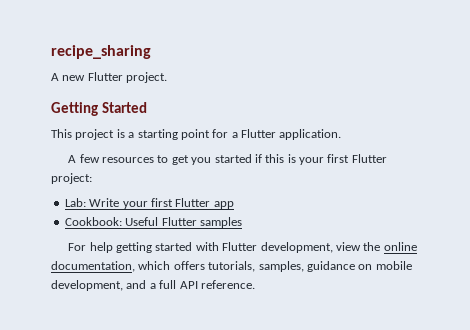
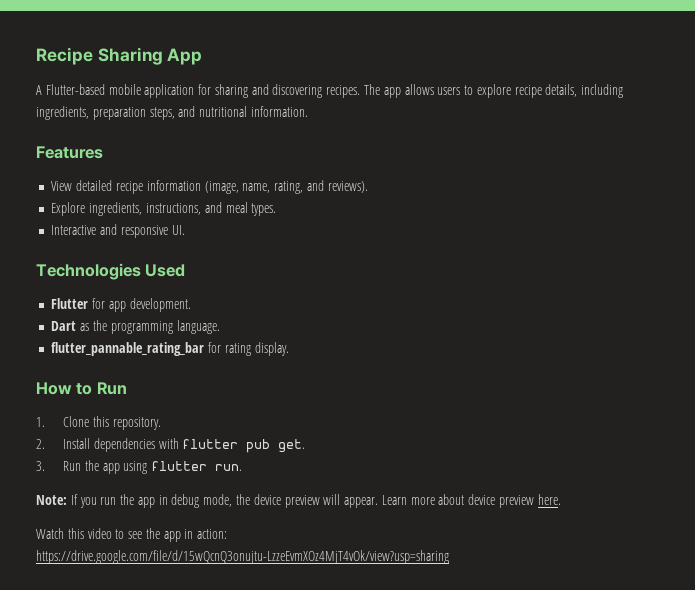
[51,45,151,59] [51,72,168,83] [51,102,147,116] [51,129,342,140] [68,154,387,165] [51,173,92,184] [64,198,234,209] [64,217,242,228] [68,242,417,253] [51,261,412,272] [51,280,255,291] recipe_sharing // A new Flutter project. // Getting Started // This project is a starting point for a Flutter application. // A few resources to get you started if this is your first Flutter project: // Lab: Write your first Flutter app // Cookbook: Useful Flutter samples // For help getting started with Flutter development, view the online documentation, which offers tutorials, samples, guidance on mobile development, and a full API reference. -> [36,47,203,65] [36,84,624,98] [36,106,308,120] [36,146,103,159] [51,180,368,194] [51,202,277,216] [51,224,185,238] [36,263,186,280] [51,298,191,312] [51,320,220,334] [51,342,289,356] [36,382,127,395] [36,416,161,430] [36,438,306,453] [36,460,243,474] [36,494,561,508] [36,528,228,542] [36,550,449,564] Recipe Sharing App // A Flutter-based mobile application for sharing and discovering recipes. The app allows users to explore recipe details, including ingredients, preparation steps, and nutritional information. // Features // View detailed recipe information (image, name, rating, and reviews). // Explore ingredients, instructions, and meal types. // Interactive and responsive UI. // Technologies Used // Flutter for app development. // Dart as the programming language. // flutter_pannable_rating_bar for rating display. // How to Run // 1. Clone this repository. // 2. Install dependencies with flutter pub get. // 3. Run the app using flutter run. // Note: If you run the app in debug mode, the device preview will appear. Learn more about device preview here. // Watch this video to see the app in action: https://drive.google.com/file/d/15wQcnQ3onujtu-LzzeEvmXOz4MjT4vOk/view?usp=sharing

